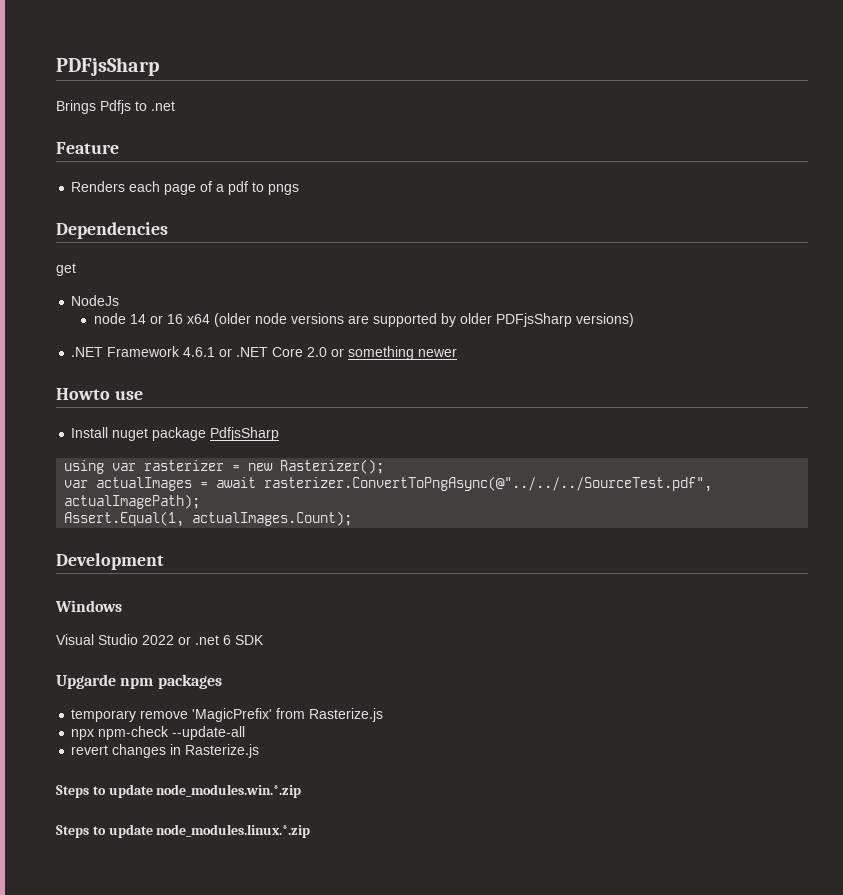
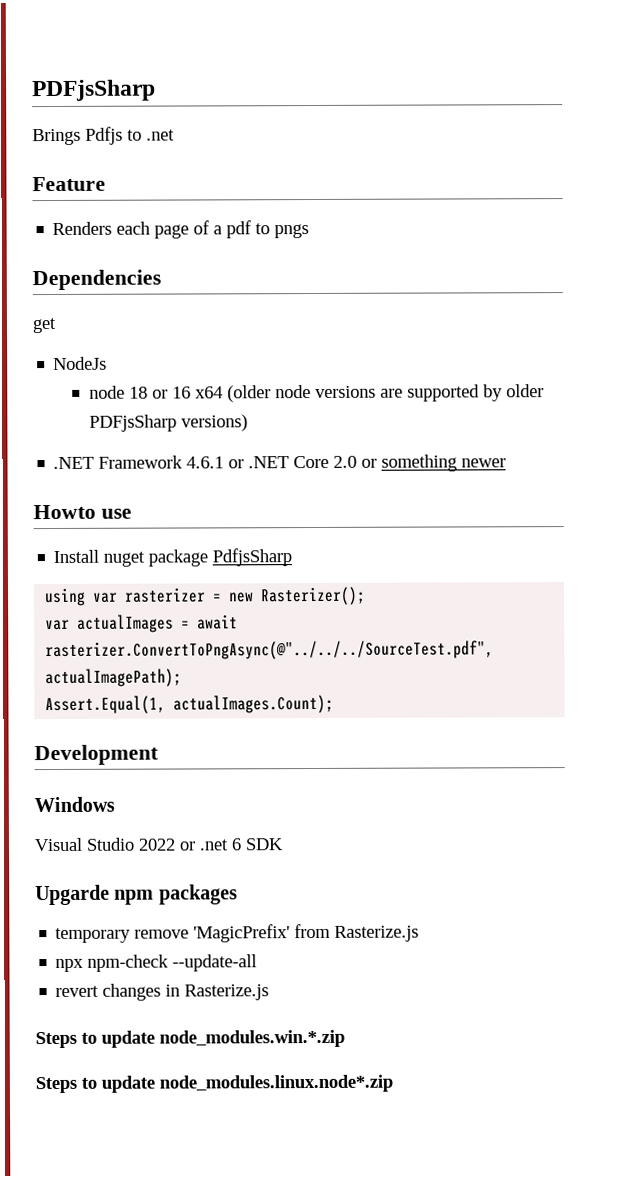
[129,314,146,324] 14 -> [129,386,149,399] 18
[156,824,311,838] node_modules.linux.*.zip -> [159,1074,393,1093] node_modules.linux.node*.zip

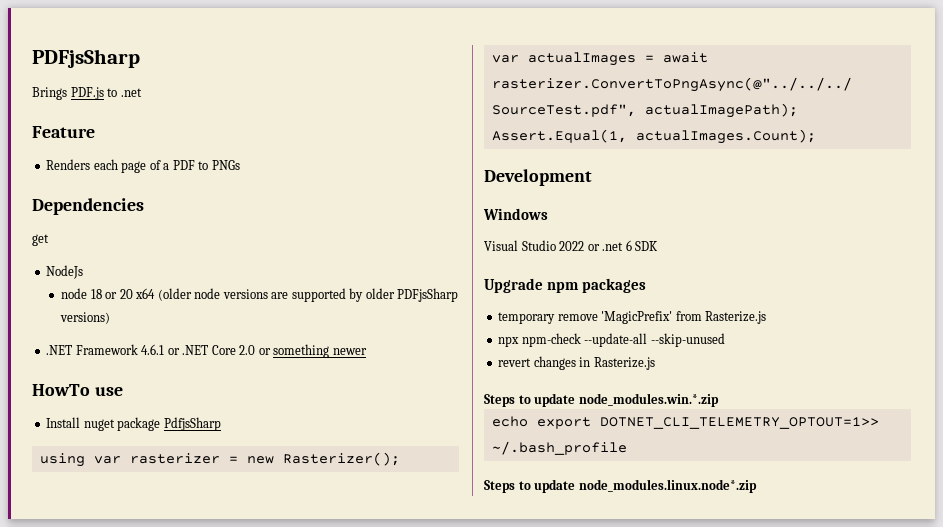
[85,126,123,145] Pdfjs -> [70,87,104,100] PDF.js
[226,220,310,239] pdf to pngs -> [172,160,240,170] PDF to PNGs
[172,386,192,399] 16 -> [119,289,133,299] 20
[33,504,96,520] Howto -> [32,384,90,396] HowTo
[35,884,110,906] Upgarde -> [484,278,543,293] Upgrade
(258, 963) none -> [650,333,725,347] --skip-unused
(345, 1038) none -> [491,416,879,429] [491,441,627,455] // echo export DOTNET_CLI_TELEMETRY_OPTOUT=1>> ~/.bash_profile

